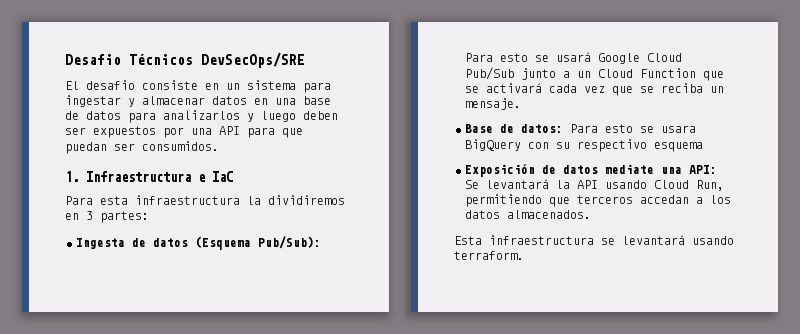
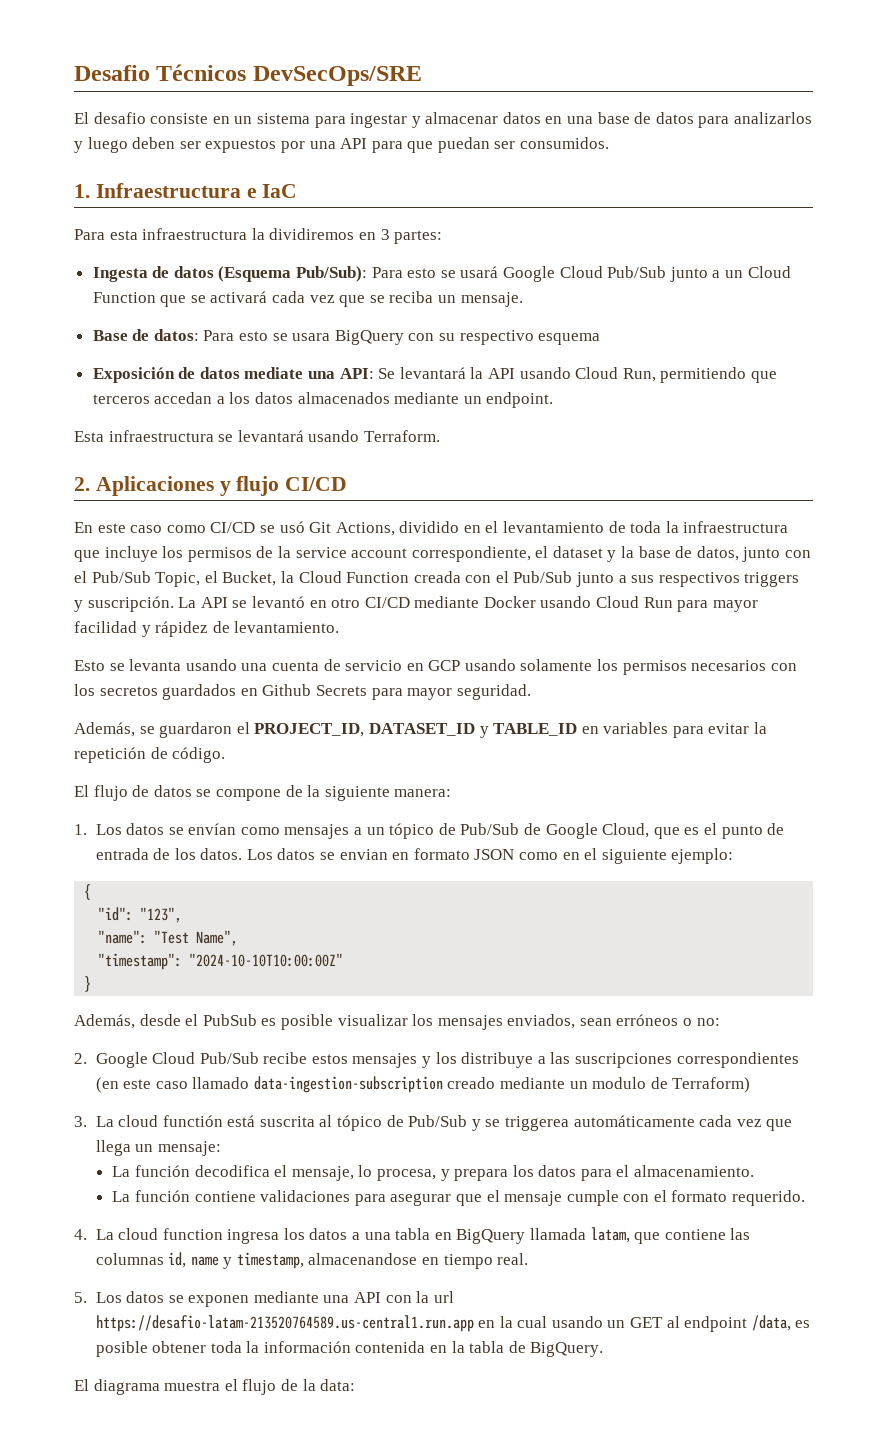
[507,210,591,219] almacenados. -> [297,392,554,408] almacenados mediante un endpoint.
[454,251,524,260] terraform. -> [363,430,440,442] [74,476,348,496] [74,521,789,536] [74,546,812,562] [74,571,800,587] [74,596,758,612] [74,621,340,637] [74,659,797,675] [74,684,531,700] [74,722,768,738] [74,747,226,763] [74,785,452,801] [74,823,785,839] [95,848,734,864] [84,884,92,900] [98,907,183,923] [98,930,239,946] [98,953,344,970] [84,976,92,992] [74,1014,720,1030] [74,1052,799,1068] [95,1076,751,1093] [74,1115,793,1131] [95,1140,221,1156] [112,1165,755,1181] [112,1190,806,1206] [74,1227,751,1244] [95,1252,529,1269] [74,1291,454,1307] [95,1315,811,1332] [95,1341,604,1357] [74,1379,356,1395] Terraform. // 2. Aplicaciones y flujo CI/CD // En este caso como CI/CD se usó Git Actions, dividido en el levantamiento de toda la infraestructura que incluye los permisos de la service account correspondiente, el dataset y la base de datos, junto con el Pub/Sub Topic, el Bucket, la Cloud Function creada con el Pub/Sub junto a sus respectivos triggers y suscripción. La API se levantó en otro CI/CD mediante Docker usando Cloud Run para mayor facilidad y rápidez de levantamiento. // Esto se levanta usando una cuenta de servicio en GCP usando solamente los permisos necesarios con los secretos guardados en Github Secrets para mayor seguridad. // Además, se guardaron el PROJECT_ID, DATASET_ID y TABLE_ID en variables para evitar la repetición de código. // El flujo de datos se compone de la siguiente manera: // 1. Los datos se envían como mensajes a un tópico de Pub/Sub de Google Cloud, que es el punto de entrada de los datos. Los datos se envian en formato JSON como en el siguiente ejemplo: // { // "id": "123", // "name": "Test Name", // "timestamp": "2024-10-10T10:00:00Z" // } // Además, desde el PubSub es posible visualizar los mensajes enviados, sean erróneos o no: // 2. Google Cloud Pub/Sub recibe estos mensajes y los distribuye a las suscripciones correspondientes (en este caso llamado data-ingestion-subscription creado mediante un modulo de Terraform) // 3. La cloud functión está suscrita al tópico de Pub/Sub y se triggerea automáticamente cada vez que llega un mensaje: // La función decodifica el mensaje, lo procesa, y prepara los datos para el almacenamiento. // La función contiene validaciones para asegurar que el mensaje cumple con el formato requerido. // 4. La cloud function ingresa los datos a una tabla en BigQuery llamada latam, que contiene las columnas id, name y timestamp, almacenandose en tiempo real. // 5. Los datos se exponen mediante una API con la url https://desafio-latam-213520764589.us-central1.run.app en la cual usando un GET al endpoint /data, es posible obtener toda la información contenida en la tabla de BigQuery. // El diagrama muestra el flujo de la data:

